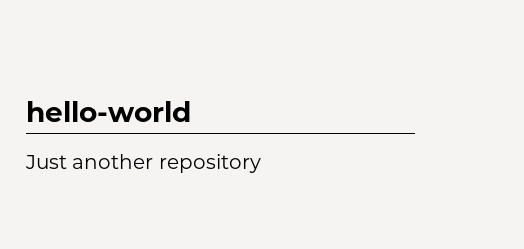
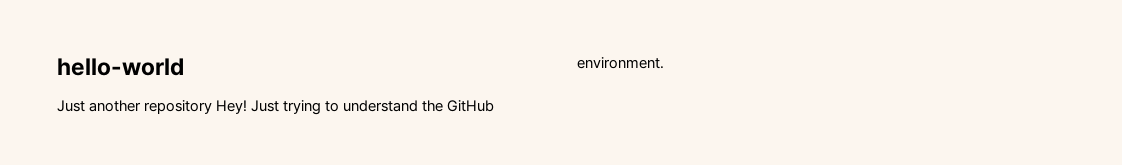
(261, 163) none -> [216,100,495,115] [577,57,664,69] Hey! Just trying to understand the GitHub environment.

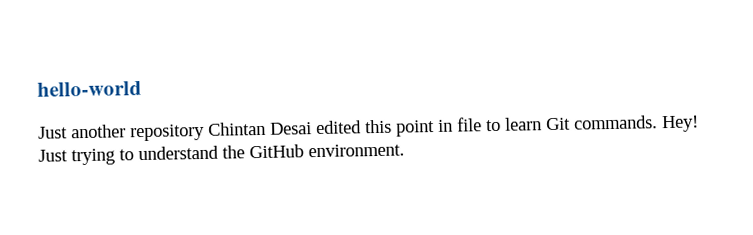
(213, 107) none -> [208,115,658,137] Chintan Desai edited this point in file to learn Git commands.

